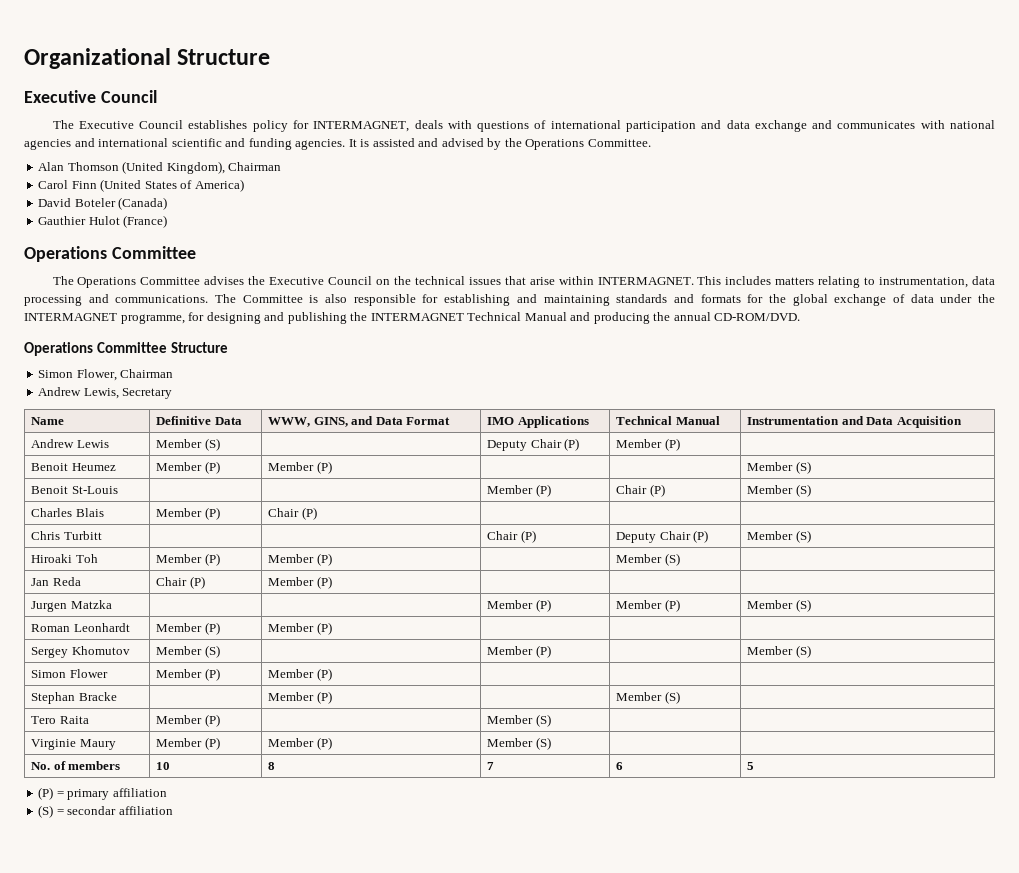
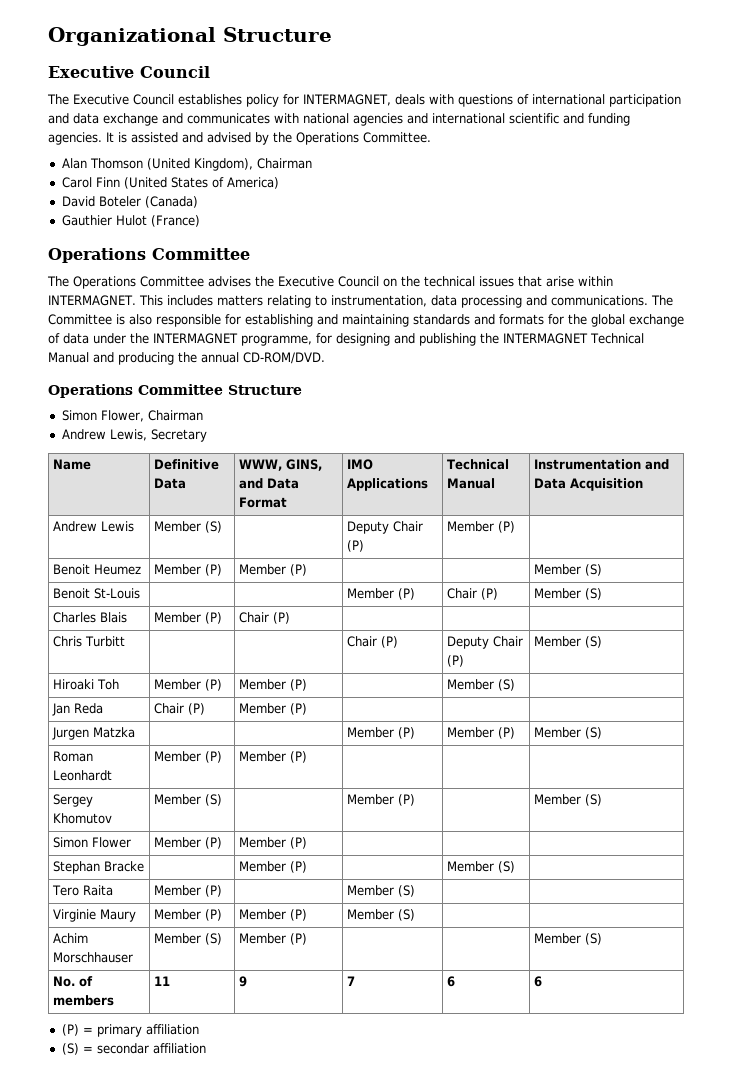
(551, 743) none -> [53,933,89,944] [53,952,134,963] [154,933,223,945] [239,933,308,945] [534,933,603,945] // Achim Morschhauser | Member (S) | Member (P) | | | Member (S)
[156,762,171,770] [268,762,276,770] 10 | 8 -> [154,976,171,986] [239,976,248,987] 11 | 9
[747,762,755,770] 5 -> [534,976,543,987] 6

